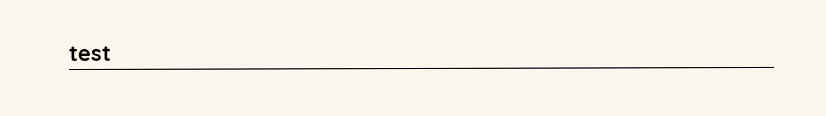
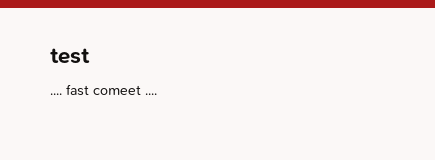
(112, 53) none -> [50,84,157,96] // .... fast comeet ....

